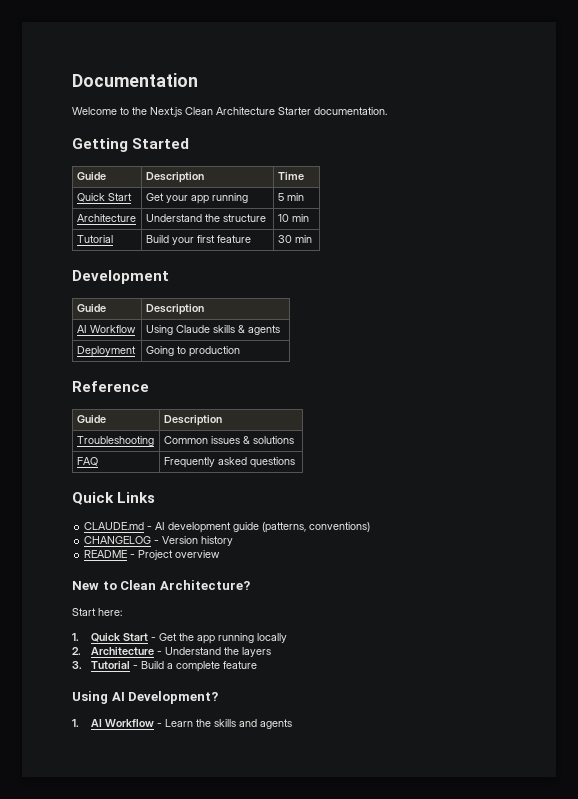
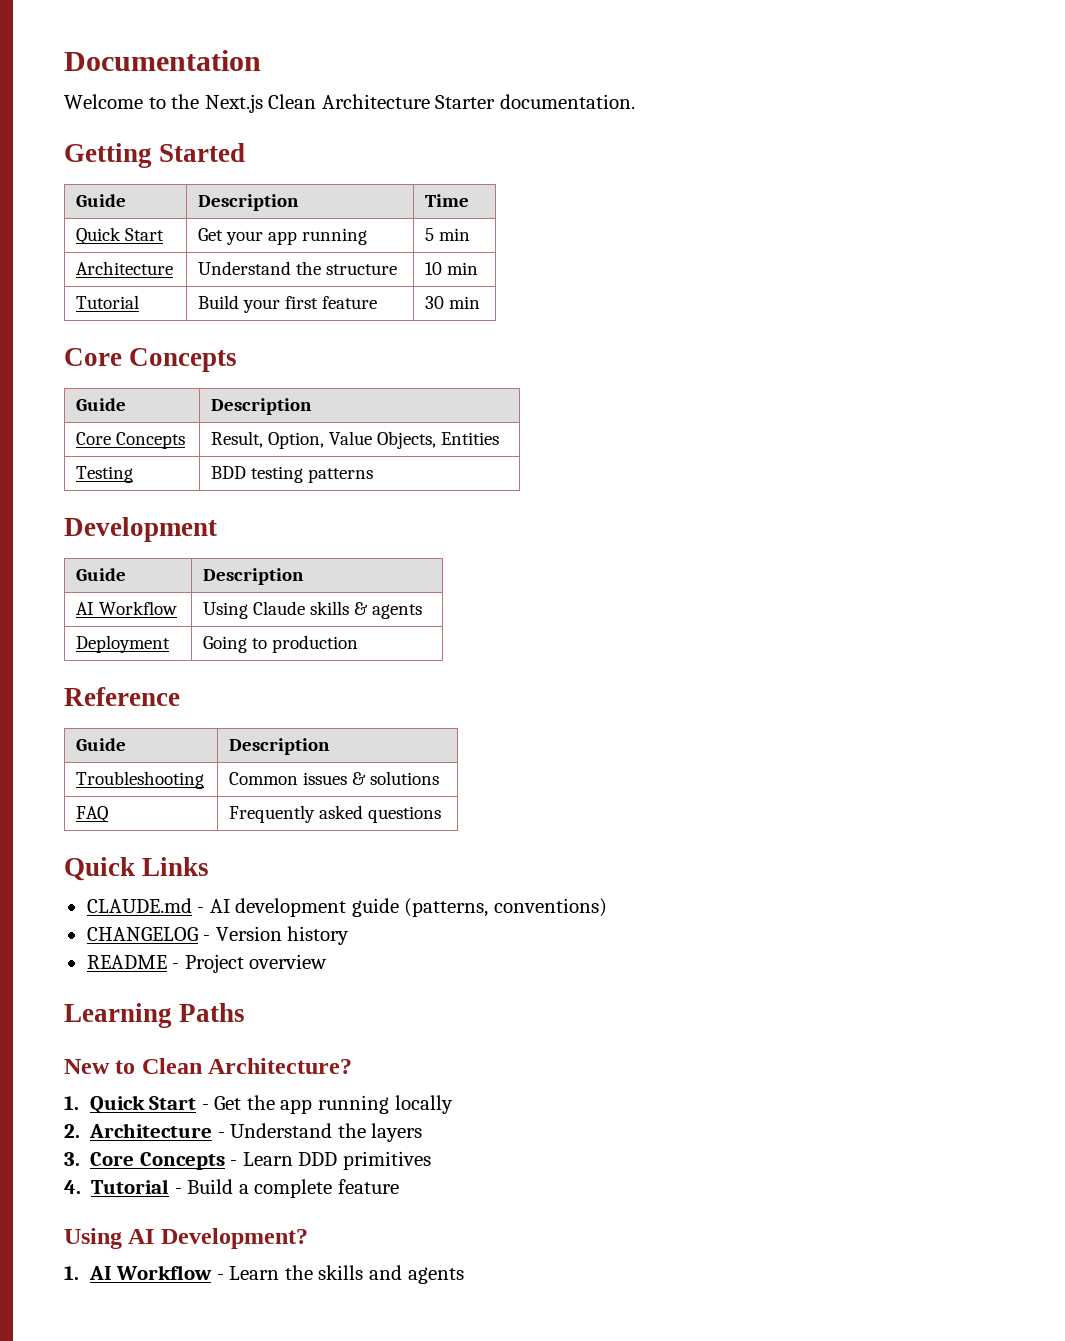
(312, 239) none -> [64,348,238,372] [76,398,127,411] [211,398,313,415] [76,432,186,449] [211,431,500,449] [76,466,134,483] [211,466,374,483] // Core Concepts // Guide | Description // Core Concepts | Result, Option, Value Objects, Entities // Testing | BDD testing patterns
(221, 554) none -> [64,1003,246,1028] // Learning Paths
[72,608,122,616] // Start here: -> (353, 1066) none
(82, 665) none -> [90,1151,431,1170] [64,1180,81,1194] Core Concepts - Learn DDD primitives // 4.

